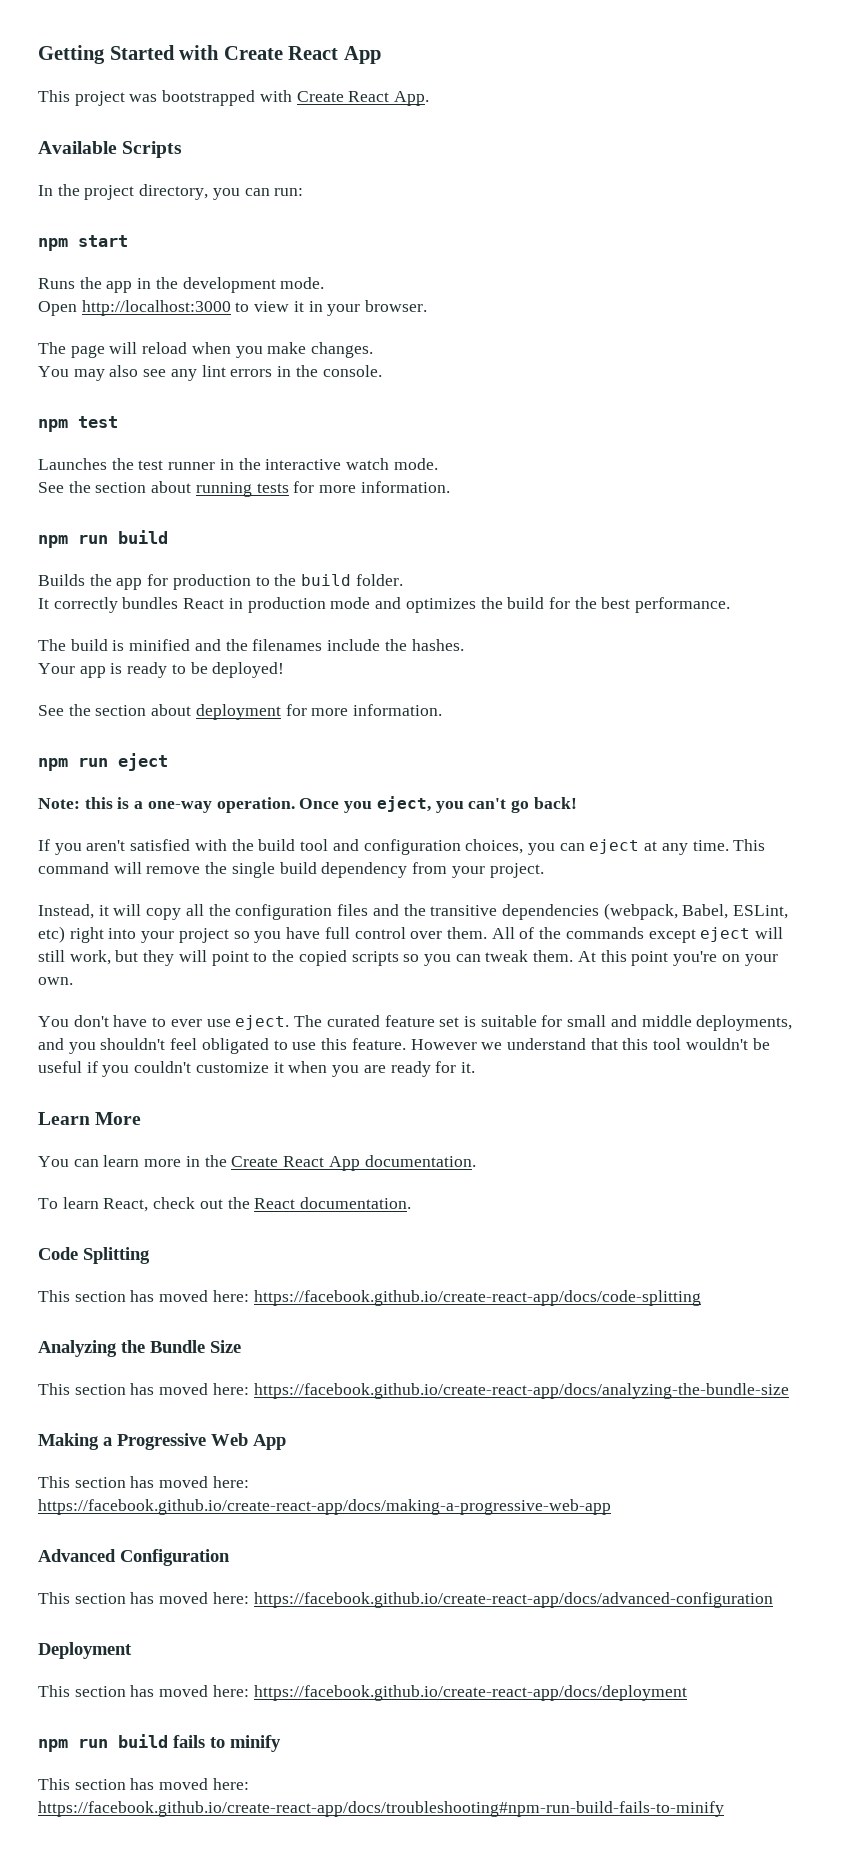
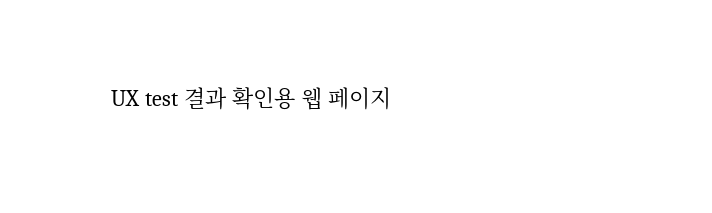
[38,45,381,64] [38,90,430,106] [38,141,183,158] [38,184,304,200] [38,235,128,251] [38,277,325,293] [38,300,428,316] [38,342,374,358] [38,365,382,381] [38,416,118,432] [38,458,438,470] [38,481,450,497] [38,530,168,548] [38,574,403,590] [38,597,731,613] [38,639,464,651] [38,662,285,678] [38,704,443,720] [38,753,168,771] [38,796,577,813] [38,839,766,855] [38,862,544,878] [38,903,789,920] [38,926,784,943] [38,950,778,966] [38,977,73,985] [38,1015,793,1031] [38,1038,770,1054] [38,1061,475,1077] [38,1112,142,1125] [38,1155,476,1171] [38,1197,412,1212] [38,1247,150,1264] [38,1290,701,1306] [38,1340,241,1357] [38,1383,789,1399] [38,1433,286,1450] [38,1476,249,1488] [38,1499,611,1515] [38,1549,230,1566] [38,1592,773,1608] [38,1642,132,1659] [38,1685,687,1701] [38,1734,281,1752] [38,1778,249,1790] [38,1801,724,1817] Getting Started with Create React App // This project was bootstrapped with Create React App. // Available Scripts // In the project directory, you can run: // npm start // Runs the app in the development mode. // Open http://localhost:3000 to view it in your browser. // The page will reload when you make changes. // You may also see any lint errors in the console. // npm test // Launches the test runner in the interactive watch mode. // See the section about running tests for more information. // npm run build // Builds the app for production to the build folder. // It correctly bundles React in production mode and optimizes the build for the best performance. // The build is minified and the filenames include the hashes. // Your app is ready to be deployed! // See the section about deployment for more information. // npm run eject // Note: this is a one-way operation. Once you eject, you can't go back! // If you aren't satisfied with the build tool and configuration choices, you can eject at any time. This command will remove the single build dependency from your project. // Instead, it will copy all the configuration files and the transitive dependencies (webpack, Babel, ESLint, etc) right into your project so you have full control over them. All of the commands except eject will still work, but they will point to the copied scripts so you can tweak them. At this point you're on your own. // You don't have to ever use eject. The curated feature set is suitable for small and middle deployments, and you shouldn't feel obligated to use this feature. However we understand that this tool wouldn't be useful if you couldn't customize it when you are ready for it. // Learn More // You can learn more in the Create React App documentation. // To learn React, check out the React documentation. // Code Splitting // This section has moved here: https://facebook.github.io/create-react-app/docs/code-splitting // Analyzing the Bundle Size // This section has moved here: https://facebook.github.io/create-react-app/docs/analyzing-the-bundle-size // Making a Progressive Web App // This section has moved here: https://facebook.github.io/create-react-app/docs/making-a-progressive-web-app // Advanced Configuration // This section has moved here: https://facebook.github.io/create-react-app/docs/advanced-configuration // Deployment // This section has moved here: https://facebook.github.io/create-react-app/docs/deployment // npm run build fails to minify // This section has moved here: https://facebook.github.io/create-react-app/docs/troubleshooting#npm-run-build-fails-to-minify -> [111,87,391,110] UX test 결과 확인용 웹 페이지

